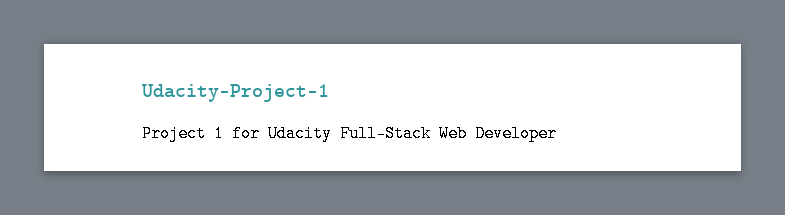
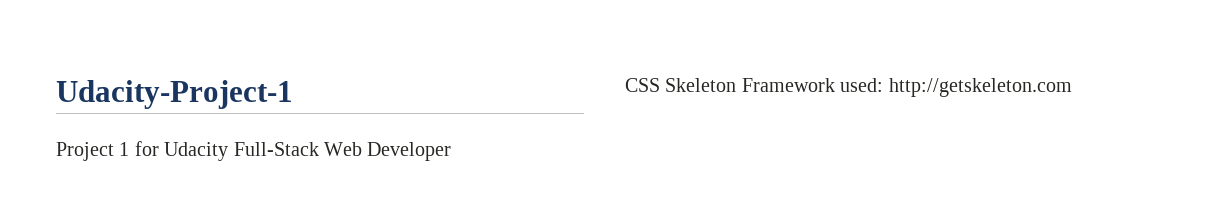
(557, 133) none -> [625,78,1072,97] // CSS Skeleton Framework used: http://getskeleton.com

